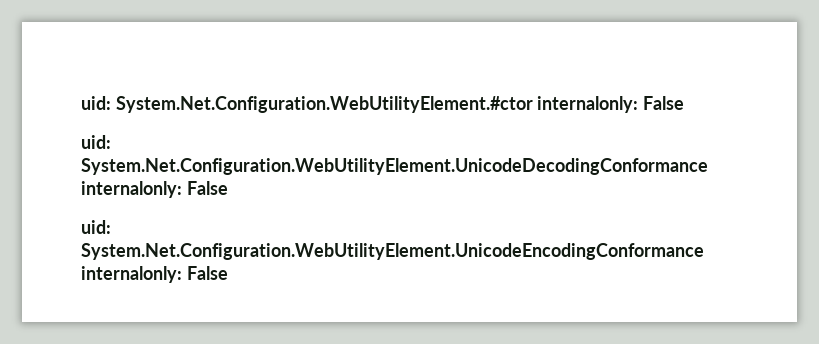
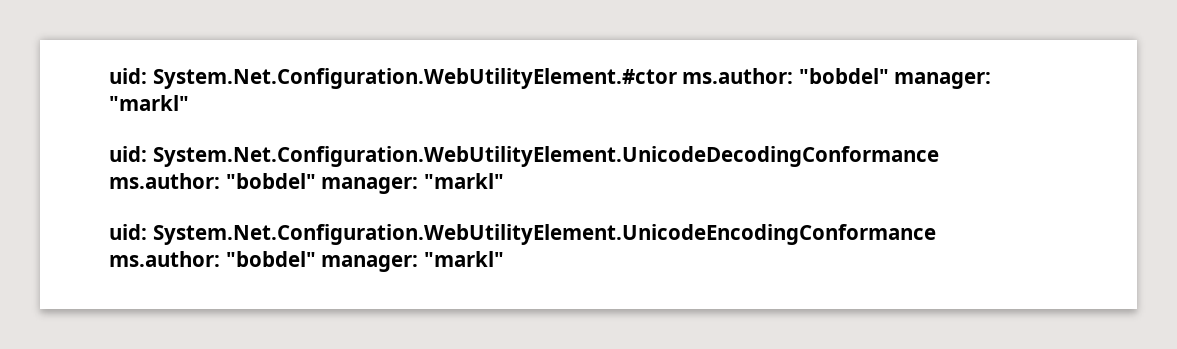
[537,96,685,113] [81,135,111,149] [81,158,708,175] [81,181,228,198] [81,220,111,234] [81,243,704,260] [81,266,228,283] internalonly: False // uid: System.Net.Configuration.WebUtilityElement.UnicodeDecodingConformance internalonly: False // uid: System.Net.Configuration.WebUtilityElement.UnicodeEncodingConformance internalonly: False -> [682,68,992,89] [109,95,189,111] [109,146,939,167] [109,173,504,194] [109,224,936,245] [109,251,504,272] ms.author: "bobdel" manager: "markl" // uid: System.Net.Configuration.WebUtilityElement.UnicodeDecodingConformance ms.author: "bobdel" manager: "markl" // uid: System.Net.Configuration.WebUtilityElement.UnicodeEncodingConformance ms.author: "bobdel" manager: "markl"

